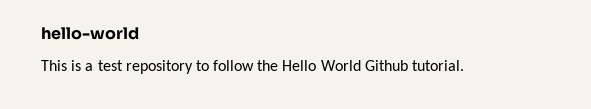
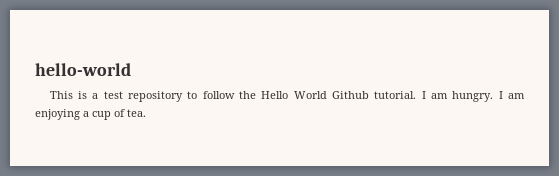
(465, 65) none -> [421,91,526,102] [35,109,146,120] I am hungry. I am enjoying a cup of tea.

